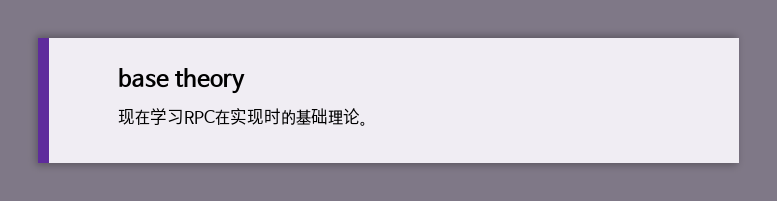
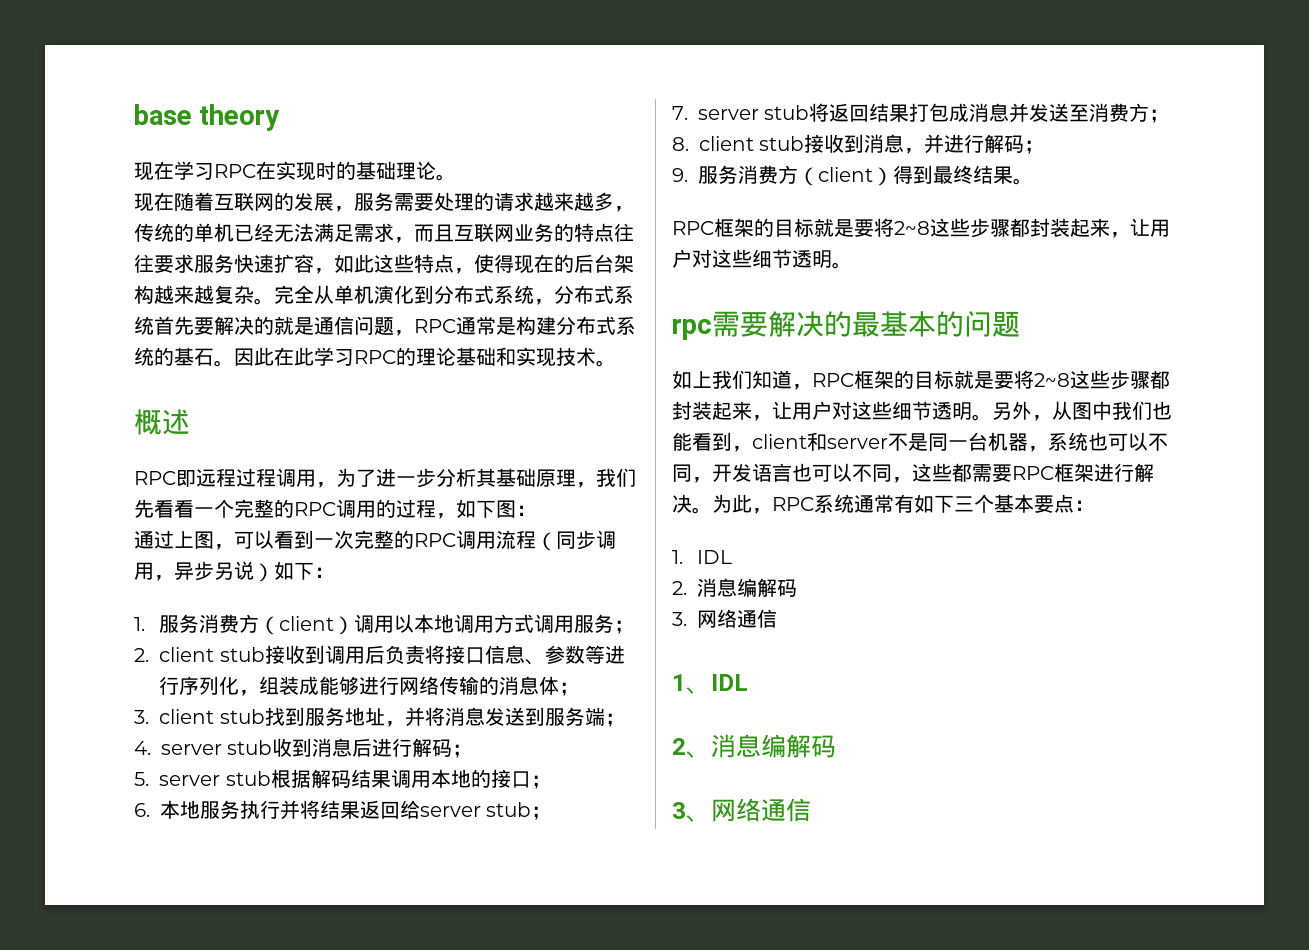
(368, 123) none -> [134,192,634,212] [134,223,634,243] [134,254,634,274] [134,285,634,305] [134,316,636,336] [134,347,616,367] [134,409,190,435] [134,468,636,488] [134,499,536,519] [134,530,616,551] [134,561,334,582] [134,614,635,635] [134,645,625,665] [159,676,580,696] [134,707,625,727] [134,738,473,758] [134,769,551,789] [134,800,552,820] [672,103,1170,123] [672,134,1045,154] [672,165,1033,186] [672,218,1170,238] [672,249,852,269] [672,311,1020,340] [672,370,1170,390] [672,401,1172,421] [672,432,1168,452] [672,463,1154,483] [672,494,1094,514] [672,550,733,564] [672,578,798,597] [672,609,778,628] [672,674,748,694] [672,734,836,758] [672,798,811,822] // 现在随着互联网的发展，服务需要处理的请求越来越多，传统的单机已经无法满足需求，而且互联网业务的特点往往要求服务快速扩容，如此这些特点，使得现在的后台架构越来越复杂。完全从单机演化到分布式系统，分布式系统首先要解决的就是通信问题，RPC通常是构建分布式系统的基石。因此在此学习RPC的理论基础和实现技术。 // 概述 // RPC即远程过程调用，为了进一步分析其基础原理，我们先看看一个完整的RPC调用的过程，如下图： // 通过上图，可以看到一次完整的RPC调用流程（同步调用，异步另说）如下： // 1.服务消费方（client）调用以本地调用方式调用服务； // 2. client stub接收到调用后负责将接口信息、参数等进行序列化，组装成能够进行网络传输的消息体； // 3. client stub找到服务地址，并将消息发送到服务端； // 4. server stub收到消息后进行解码； // 5. server stub根据解码结果调用本地的接口； // 6.本地服务执行并将结果返回给server stub； // 7. server stub将返回结果打包成消息并发送至消费方； // 8. client stub接收到消息，并进行解码； // 9.服务消费方（client）得到最终结果。 // RPC框架的目标就是要将2~8这些步骤都封装起来，让用户对这些细节透明。 // rpc需要解决的最基本的问题 // 如上我们知道，RPC框架的目标就是要将2~8这些步骤都封装起来，让用户对这些细节透明。另外，从图中我们也能看到，client和server不是同一台机器，系统也可以不同，开发语言也可以不同，这些都需要RPC框架进行解决。为此，RPC系统通常有如下三个基本要点： // 1. IDL // 2.消息编解码 // 3.网络通信 // 1、IDL // 2、消息编解码 // 3、网络通信

